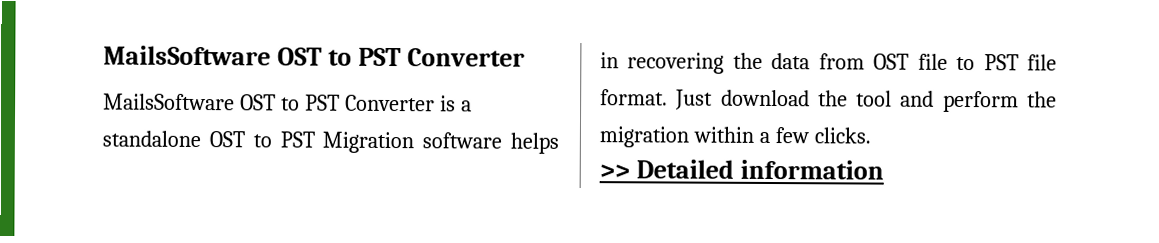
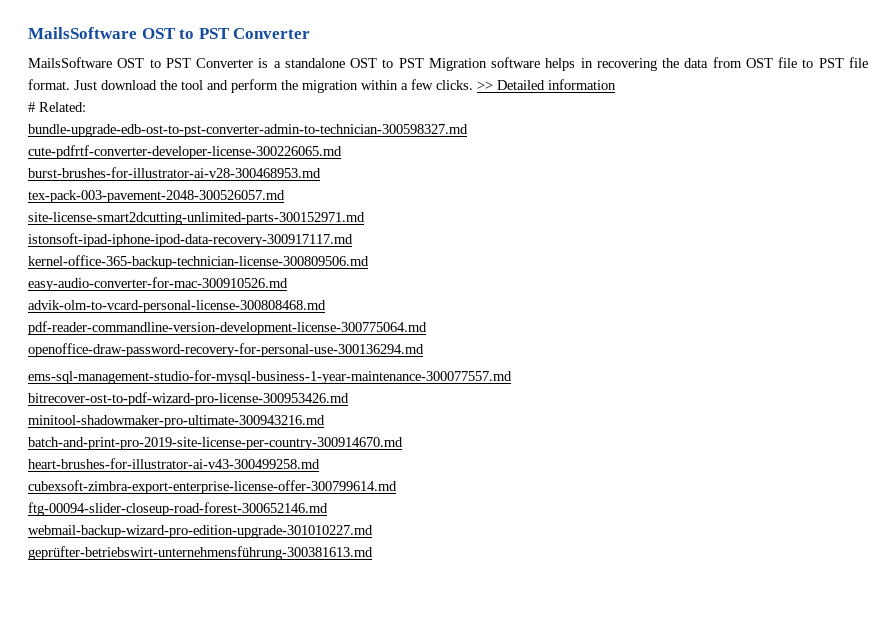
(871, 135) // -> (473, 85) none
(884, 169) none -> [28,102,86,112] [28,124,468,137] [28,145,342,159] [28,167,321,178] [28,190,285,203] [28,212,365,225] [28,233,353,247] [28,255,369,269] [28,277,288,291] [28,300,326,313] [28,321,427,335] [28,343,424,357] [28,370,512,384] [28,392,349,406] [28,415,325,428] [28,437,403,450] [28,458,320,469] [28,480,397,494] [28,502,328,516] [28,525,373,538] [28,546,373,560] // # Related: // bundle-upgrade-edb-ost-to-pst-converter-admin-to-technician-300598327.md // cute-pdfrtf-converter-developer-license-300226065.md // burst-brushes-for-illustrator-ai-v28-300468953.md // tex-pack-003-pavement-2048-300526057.md // site-license-smart2dcutting-unlimited-parts-300152971.md // istonsoft-ipad-iphone-ipod-data-recovery-300917117.md // kernel-office-365-backup-technician-license-300809506.md // easy-audio-converter-for-mac-300910526.md // advik-olm-to-vcard-personal-license-300808468.md // pdf-reader-commandline-version-development-license-300775064.md // openoffice-draw-password-recovery-for-personal-use-300136294.md // ems-sql-management-studio-for-mysql-business-1-year-maintenance-300077557.md // bitrecover-ost-to-pdf-wizard-pro-license-300953426.md // minitool-shadowmaker-pro-ultimate-300943216.md // batch-and-print-pro-2019-site-license-per-country-300914670.md // heart-brushes-for-illustrator-ai-v43-300499258.md // cubexsoft-zimbra-export-enterprise-license-offer-300799614.md // ftg-00094-slider-closeup-road-forest-300652146.md // webmail-backup-wizard-pro-edition-upgrade-301010227.md // geprüfter-betriebswirt-unternehmensführung-300381613.md

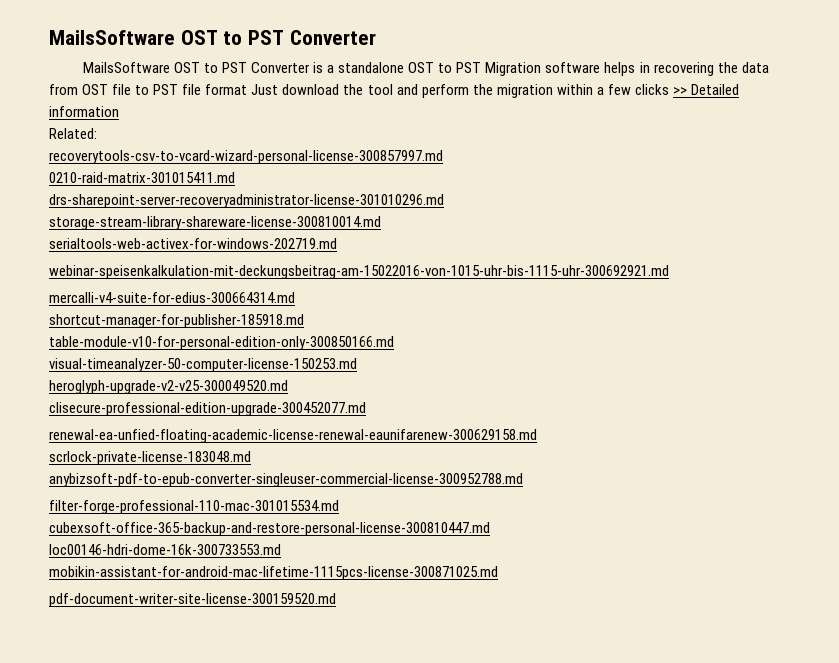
[28,79,70,90] format. -> [205,84,248,95] format
[436,80,473,90] clicks. -> [634,84,669,95] clicks
[28,102,35,112] # -> (119, 111) none
[28,124,468,137] [28,145,342,159] [28,167,321,178] [28,190,285,203] [28,212,365,225] [28,233,353,247] [28,255,369,269] [28,277,288,291] [28,300,326,313] [28,321,427,335] [28,343,424,357] [28,370,512,384] [28,392,349,406] [28,415,325,428] [28,437,403,450] [28,458,320,469] [28,480,397,494] [28,502,328,516] [28,525,373,538] [28,546,373,560] bundle-upgrade-edb-ost-to-pst-converter-admin-to-technician-300598327.md // cute-pdfrtf-converter-developer-license-300226065.md // burst-brushes-for-illustrator-ai-v28-300468953.md // tex-pack-003-pavement-2048-300526057.md // site-license-smart2dcutting-unlimited-parts-300152971.md // istonsoft-ipad-iphone-ipod-data-recovery-300917117.md // kernel-office-365-backup-technician-license-300809506.md // easy-audio-converter-for-mac-300910526.md // advik-olm-to-vcard-personal-license-300808468.md // pdf-reader-commandline-version-development-license-300775064.md // openoffice-draw-password-recovery-for-personal-use-300136294.md // ems-sql-management-studio-for-mysql-business-1-year-maintenance-300077557.md // bitrecover-ost-to-pdf-wizard-pro-license-300953426.md // minitool-shadowmaker-pro-ultimate-300943216.md // batch-and-print-pro-2019-site-license-per-country-300914670.md // heart-brushes-for-illustrator-ai-v43-300499258.md // cubexsoft-zimbra-export-enterprise-license-offer-300799614.md // ftg-00094-slider-closeup-road-forest-300652146.md // webmail-backup-wizard-pro-edition-upgrade-301010227.md // geprüfter-betriebswirt-unternehmensführung-300381613.md -> [49,150,443,164] [49,172,235,183] [49,194,444,208] [49,216,381,230] [49,238,337,249] [49,265,669,279] [49,292,295,303] [49,314,304,328] [49,336,394,350] [49,358,357,372] [49,380,288,394] [49,402,366,416] [49,429,537,443] [49,451,251,465] [49,473,523,487] [49,500,339,514] [49,522,490,536] [49,544,281,555] [49,566,498,580] [49,593,336,607] recoverytools-csv-to-vcard-wizard-personal-license-300857997.md // 0210-raid-matrix-301015411.md // drs-sharepoint-server-recoveryadministrator-license-301010296.md // storage-stream-library-shareware-license-300810014.md // serialtools-web-activex-for-windows-202719.md // webinar-speisenkalkulation-mit-deckungsbeitrag-am-15022016-von-1015-uhr-bis-1115-uhr-300692921.md // mercalli-v4-suite-for-edius-300664314.md // shortcut-manager-for-publisher-185918.md // table-module-v10-for-personal-edition-only-300850166.md // visual-timeanalyzer-50-computer-license-150253.md // heroglyph-upgrade-v2-v25-300049520.md // clisecure-professional-edition-upgrade-300452077.md // renewal-ea-unfied-floating-academic-license-renewal-eaunifarenew-300629158.md // scrlock-private-license-183048.md // anybizsoft-pdf-to-epub-converter-singleuser-commercial-license-300952788.md // filter-forge-professional-110-mac-301015534.md // cubexsoft-office-365-backup-and-restore-personal-license-300810447.md // loc00146-hdri-dome-16k-300733553.md // mobikin-assistant-for-android-mac-lifetime-1115pcs-license-300871025.md // pdf-document-writer-site-license-300159520.md

